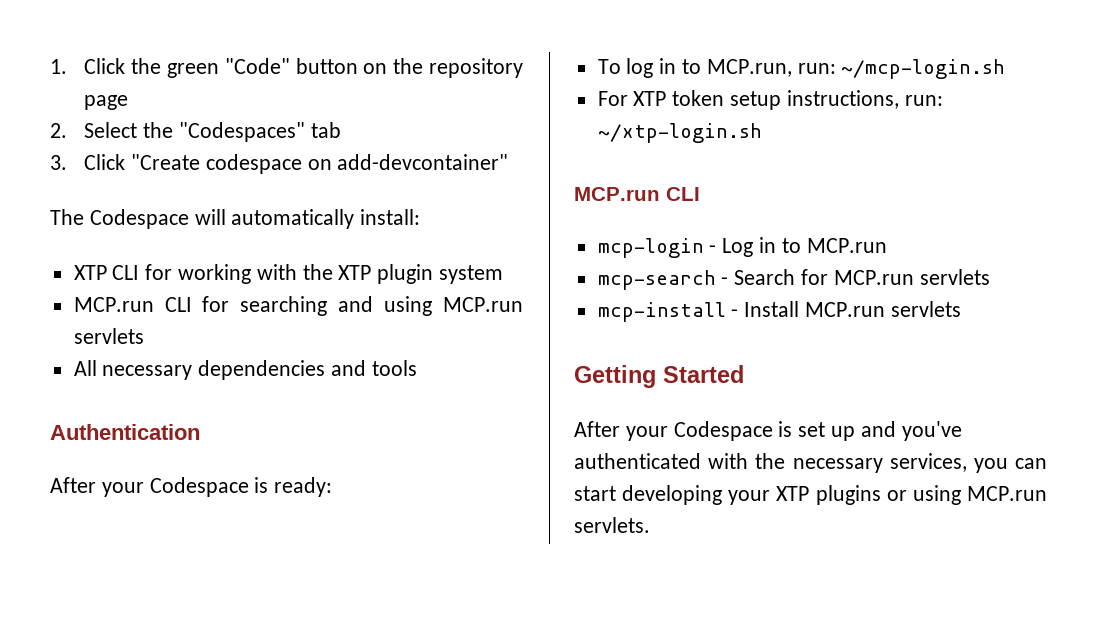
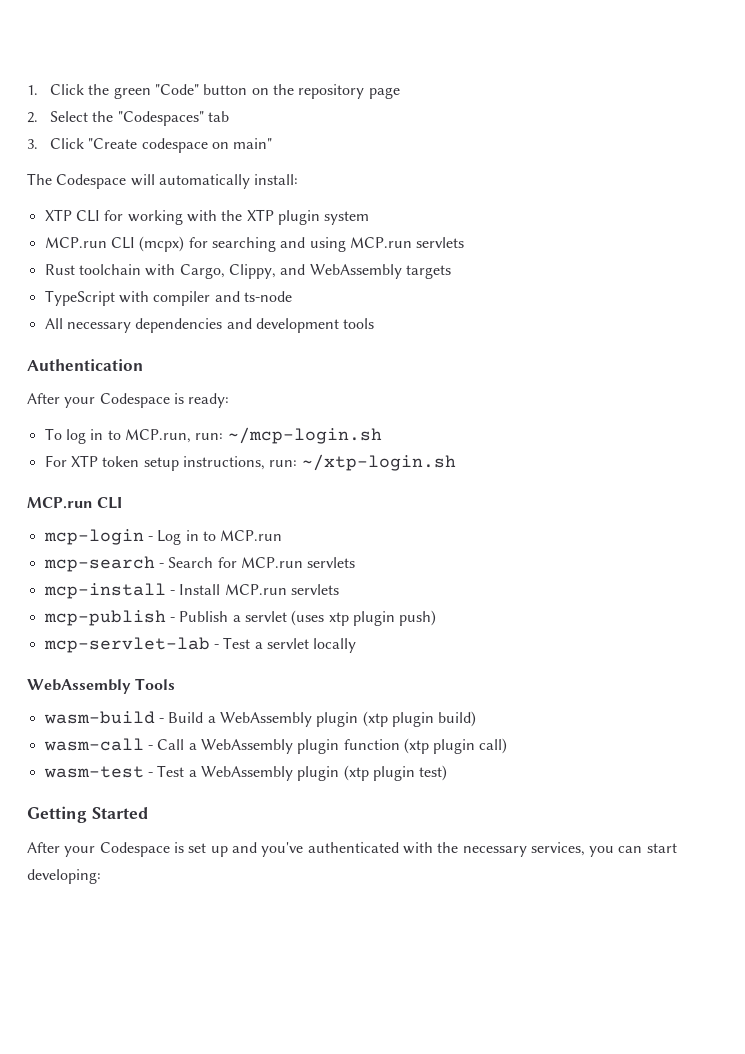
[337,154,509,170] add-devcontainer" -> [233,138,273,149] main"
(192, 304) none -> [139,236,185,252] (mcpx)
(144, 336) none -> [44,264,451,279] [44,290,292,306] // Rust toolchain with Cargo, Clippy, and WebAssembly targets // TypeScript with compiler and ts-node
(367, 368) none -> [255,318,339,333] development
(961, 309) none -> [43,610,437,626] [43,637,357,653] [27,678,176,694] [43,711,477,727] [43,738,508,754] [43,765,448,781] // mcp-publish - Publish a servlet (uses xtp plugin push) // mcp-servlet-lab - Test a servlet locally // WebAssembly Tools // wasm-build - Build a WebAssembly plugin (xtp plugin build) // wasm-call - Call a WebAssembly plugin function (xtp plugin call) // wasm-test - Test a WebAssembly plugin (xtp plugin test)
[622,485,1047,505] [574,517,650,533] developing your XTP plugins or using MCP.run servlets. -> [27,869,101,884] developing:

